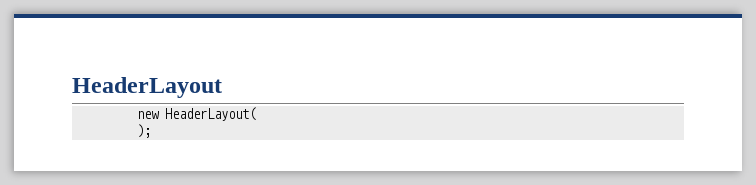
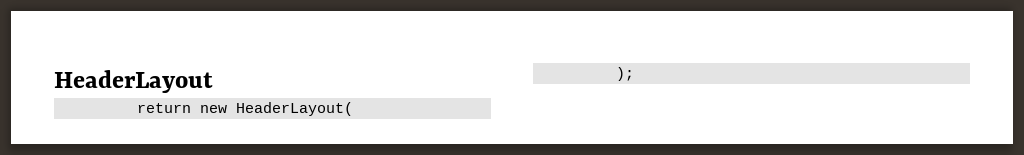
(222, 87) none -> [136,103,191,113] return

